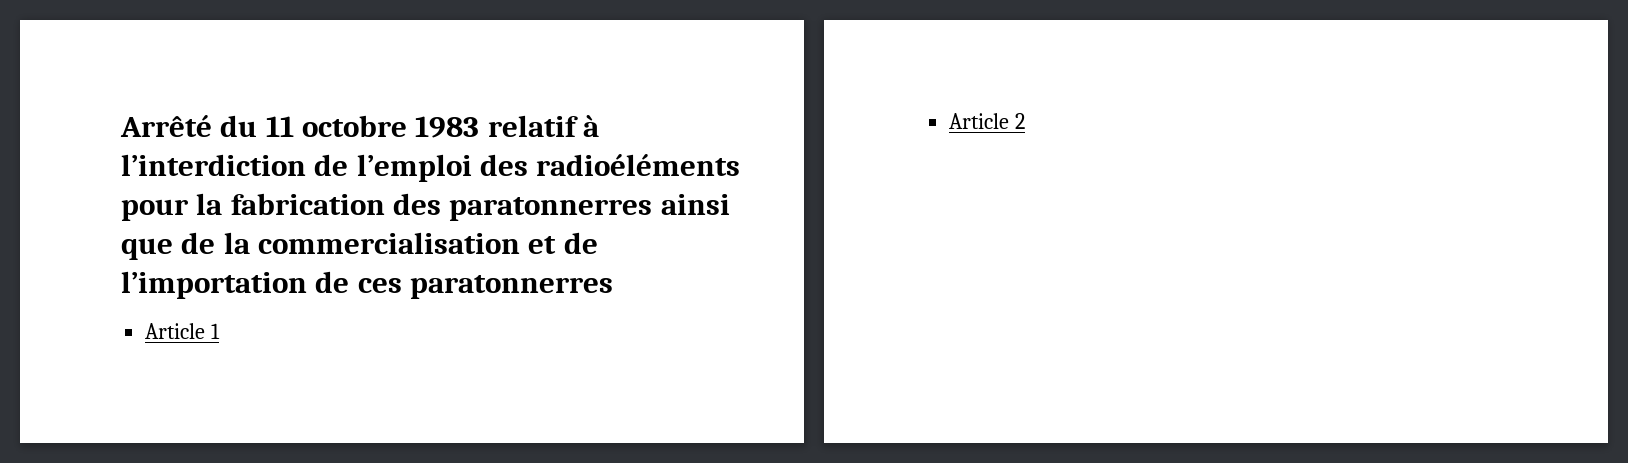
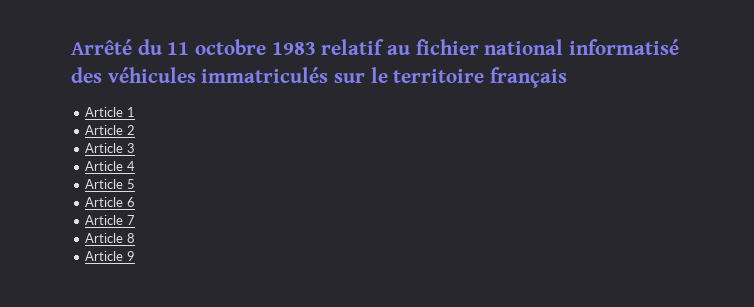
[583,115,600,137] [121,154,741,182] [121,193,730,221] [121,232,598,260] [121,271,614,299] [145,323,221,339] [949,113,1026,129] à l’interdiction de l’emploi des radioéléments pour la fabrication des paratonnerres ainsi que de la commercialisation et de l’importation de ces paratonnerres // Article 1 // Article 2 -> [387,39,680,55] [71,67,568,88] [85,107,135,117] [85,125,135,135] [85,143,135,153] [85,161,135,171] [85,179,135,189] [85,197,135,207] [85,215,135,225] [85,233,135,243] [85,251,135,261] au fichier national informatisé des véhicules immatriculés sur le territoire français // Article 1 // Article 2 // Article 3 // Article 4 // Article 5 // Article 6 // Article 7 // Article 8 // Article 9

